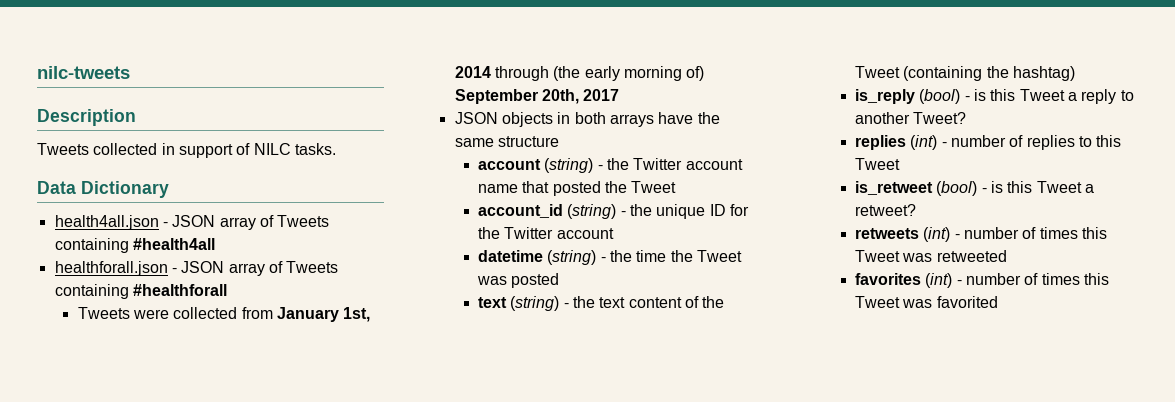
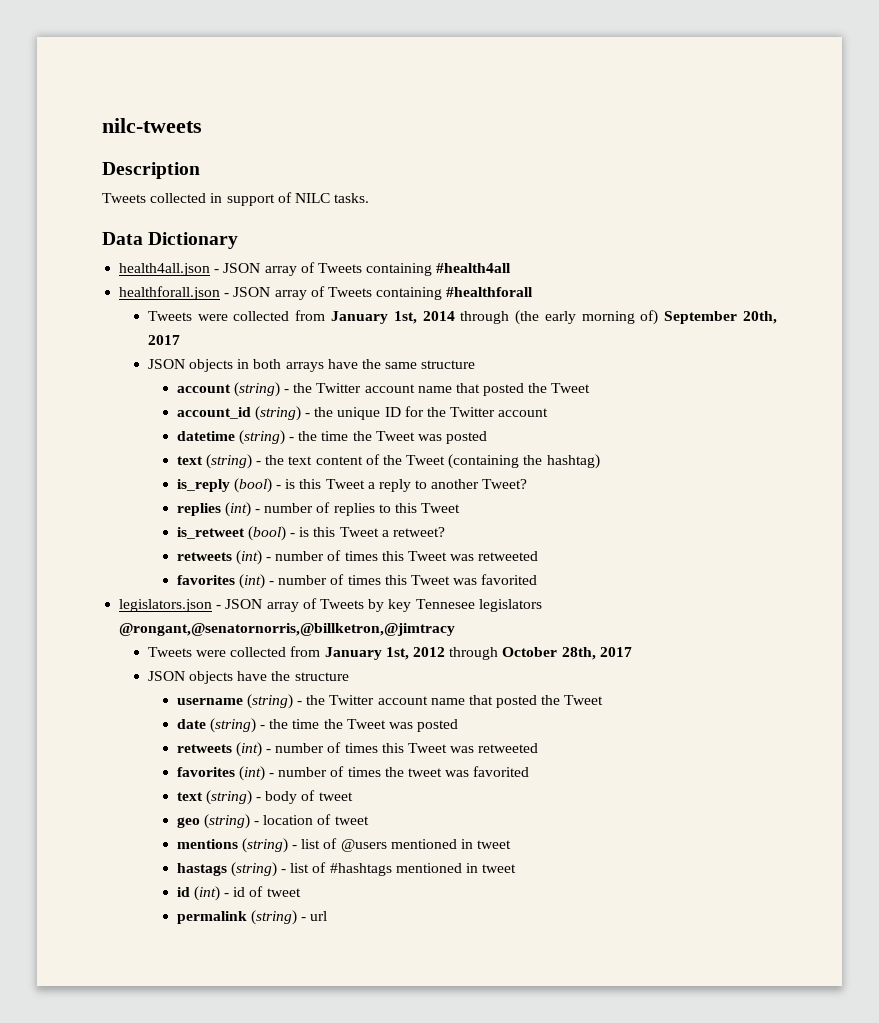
(998, 302) none -> [119,598,542,612] [119,623,456,636] [147,646,632,660] [147,671,349,684] [176,694,604,709] [176,718,459,733] [176,742,539,757] [176,766,530,781] [176,790,353,805] [176,814,369,829] [176,838,512,853] [176,862,517,877] [176,886,301,901] [176,910,328,925] // legislators.json - JSON array of Tweets by key Tennesee legislators @rongant,@senatornorris,@billketron,@jimtracy // Tweets were collected from January 1st, 2012 through October 28th, 2017 // JSON objects have the structure // username (string) - the Twitter account name that posted the Tweet // date (string) - the time the Tweet was posted // retweets (int) - number of times this Tweet was retweeted // favorites (int) - number of times the tweet was favorited // text (string) - body of tweet // geo (string) - location of tweet // mentions (string) - list of @users mentioned in tweet // hastags (string) - list of #hashtags mentioned in tweet // id (int) - id of tweet // permalink (string) - url

